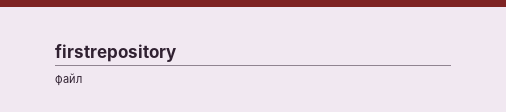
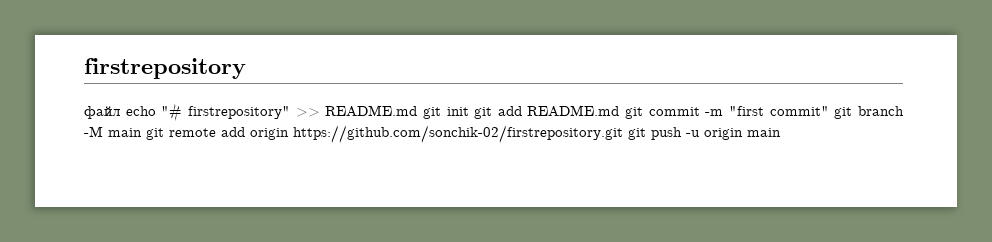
(82, 79) none -> [125,103,904,122] [84,125,781,143] echo "# firstrepository" >> README.md git init git add README.md git commit -m "first commit" git branch -M main git remote add origin https://github.com/sonchik-02/firstrepository.git git push -u origin main

